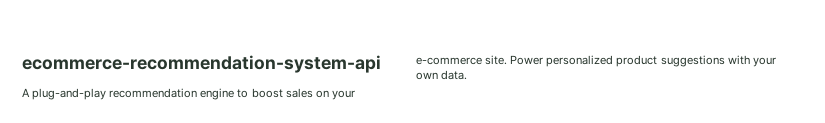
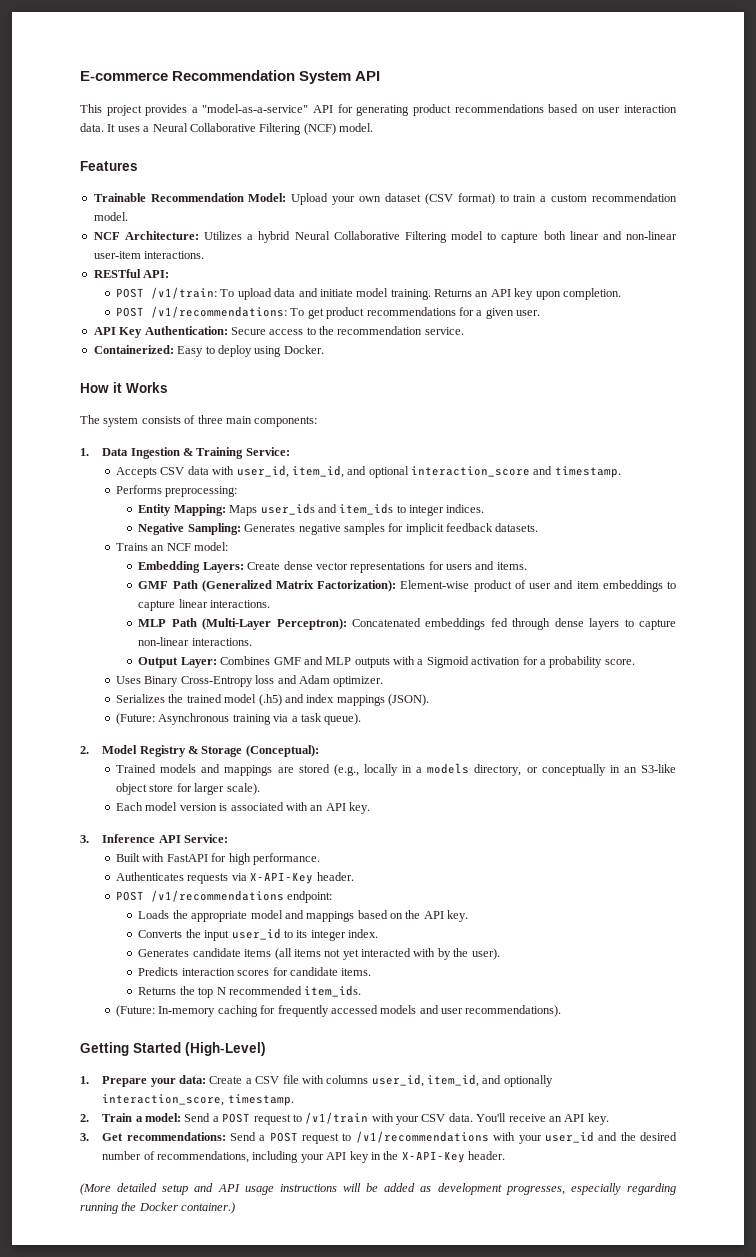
[22,55,381,73] [22,88,355,100] [416,55,776,67] [416,70,468,80] ecommerce-recommendation-system-api // A plug-and-play recommendation engine to boost sales on your e-commerce site. Power personalized product suggestions with your own data. -> [80,70,381,84] [80,104,678,116] [80,123,373,135] [80,161,138,171] [93,193,678,205] [93,212,128,221] [93,231,677,243] [93,251,205,259] [93,269,170,278] [116,287,621,300] [116,306,541,319] [93,326,464,338] [93,345,324,357] [80,382,168,393] [80,415,318,427] [80,447,290,459] [116,465,621,478] [116,485,238,497] [138,503,485,516] [138,523,539,535] [116,542,229,551] [138,561,527,573] [138,580,677,592] [138,599,271,611] [138,618,676,630] [138,637,252,646] [138,656,635,668] [116,675,384,687] [116,694,430,706] [116,713,362,725] [80,745,319,757] [116,763,677,776] [116,783,260,795] [116,802,371,814] [80,834,229,843] [116,853,320,865] [116,872,354,884] [116,890,333,903] [138,910,469,922] [138,928,379,941] [138,948,500,960] [138,967,372,976] [138,985,362,998] [116,1005,562,1017] [80,1042,266,1056] [80,1074,553,1087] [102,1094,294,1106] [80,1112,609,1125] [80,1131,677,1144] [102,1151,506,1163] [80,1183,677,1195] [80,1202,236,1214] E-commerce Recommendation System API // This project provides a "model-as-a-service" API for generating product recommendations based on user interaction data. It uses a Neural Collaborative Filtering (NCF) model. // Features // Trainable Recommendation Model: Upload your own dataset (CSV format) to train a custom recommendation model. // NCF Architecture: Utilizes a hybrid Neural Collaborative Filtering model to capture both linear and non-linear user-item interactions. // RESTful API: // POST /v1/train: To upload data and initiate model training. Returns an API key upon completion. // POST /v1/recommendations: To get product recommendations for a given user. // API Key Authentication: Secure access to the recommendation service. // Containerized: Easy to deploy using Docker. // How it Works // The system consists of three main components: // 1. Data Ingestion & Training Service: // Accepts CSV data with user_id, item_id, and optional interaction_score and timestamp. // Performs preprocessing: // Entity Mapping: Maps user_ids and item_ids to integer indices. // Negative Sampling: Generates negative samples for implicit feedback datasets. // Trains an NCF model: // Embedding Layers: Create dense vector representations for users and items. // GMF Path (Generalized Matrix Factorization): Element-wise product of user and item embeddings to capture linear interactions. // MLP Path (Multi-Layer Perceptron): Concatenated embeddings fed through dense layers to capture non-linear interactions. // Output Layer: Combines GMF and MLP outputs with a Sigmoid activation for a probability score. // Uses Binary Cross-Entropy loss and Adam optimizer. // Serializes the trained model (.h5) and index mappings (JSON). // (Future: Asynchronous training via a task queue). // 2. Model Registry & Storage (Conceptual): // Trained models and mappings are stored (e.g., locally in a models directory, or conceptually in an S3-like object store for larger scale). // Each model version is associated with an API key. // 3. Inference API Service: // Built with FastAPI for high performance. // Authenticates requests via X-API-Key header. // POST /v1/recommendations endpoint: // Loads the appropriate model and mappings based on the API key. // Converts the input user_id to its integer index. // Generates candidate items (all items not yet interacted with by the user). // Predicts interaction scores for candidate items. // Returns the top N recommended item_ids. // (Future: In-memory caching for frequently accessed models and user recommendations). // Getting Started (High-Level) // 1. Prepare your data: Create a CSV file with columns user_id, item_id, and optionally interaction_score, timestamp. // 2. Train a model: Send a POST request to /v1/train with your CSV data. You'll receive an API key. // 3. Get recommendations: Send a POST request to /v1/recommendations with your user_id and the desired number of recommendations, including your API key in the X-API-Key header. // (More detailed setup and API usage instructions will be added as development progresses, especially regarding running the Docker container.)

